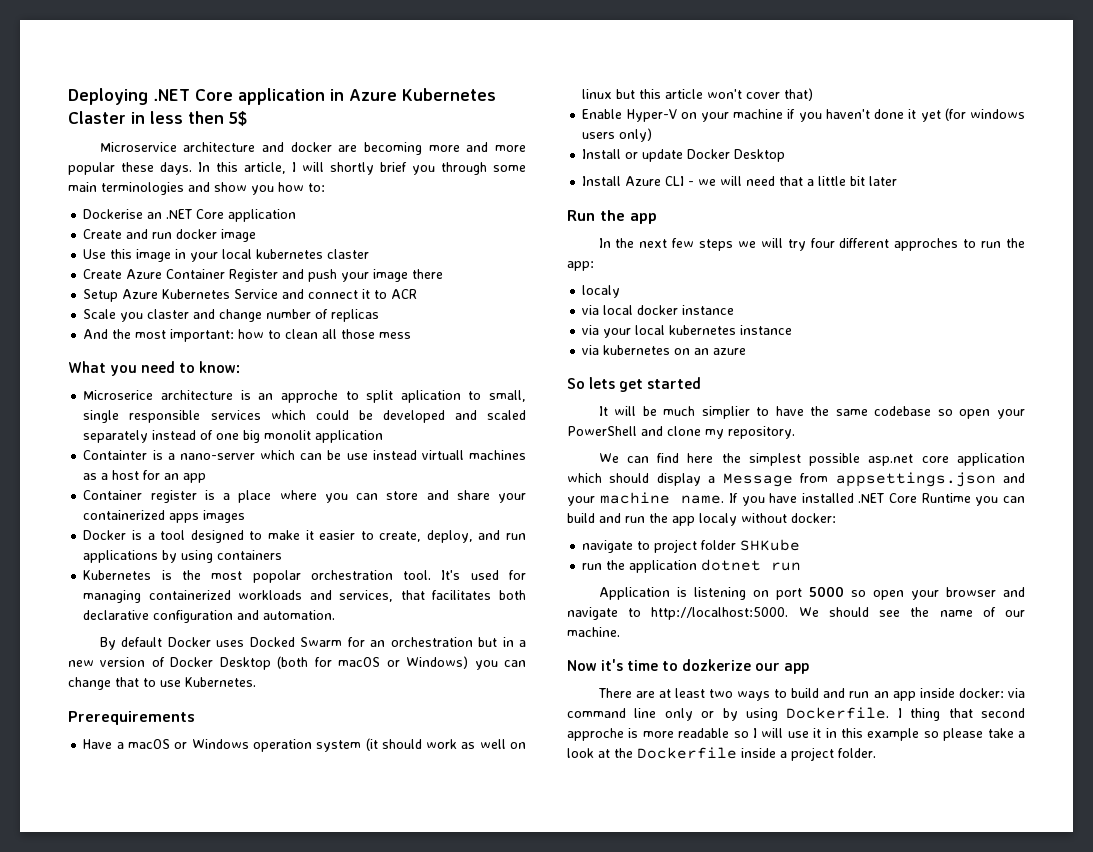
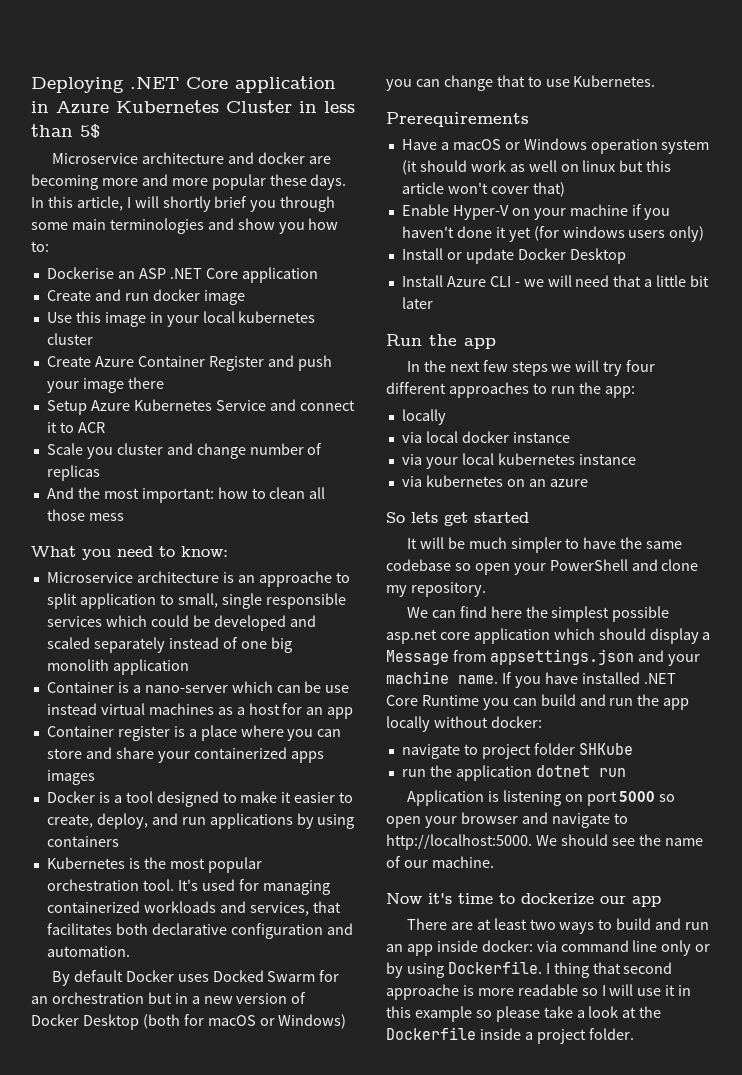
[68,111,126,124] Claster -> [226,100,292,113] Cluster
[188,111,224,124] then -> [31,124,73,137] than
(163, 215) none -> [138,268,166,279] ASP
[327,249,370,259] claster -> [46,333,93,345] cluster
[147,309,190,319] claster -> [116,443,163,455] cluster
[83,390,154,400] Microserice -> [46,572,133,583] Microservice
[280,390,338,403] approche -> [258,571,332,587] approache
[400,390,461,403] aplication -> [79,593,156,609] application
[264,430,384,443] [83,450,148,460] monolit application // Containter -> [46,659,189,675] [46,682,114,693] monolith application // Container
[421,450,464,460] virtuall -> [100,703,145,715] virtual
[252,570,301,583] popolar -> [207,857,262,873] popular
[894,238,959,251] approches -> [448,382,529,398] approaches
[582,285,621,298] localy -> [401,409,446,425] locally
[701,406,750,419] simplier -> [510,537,562,553] simpler
[699,513,737,526] localy -> [386,716,430,732] locally
[682,659,752,671] dozkerize -> [521,893,594,905] dockerize
[567,728,624,741] approche -> [386,984,459,1000] approache

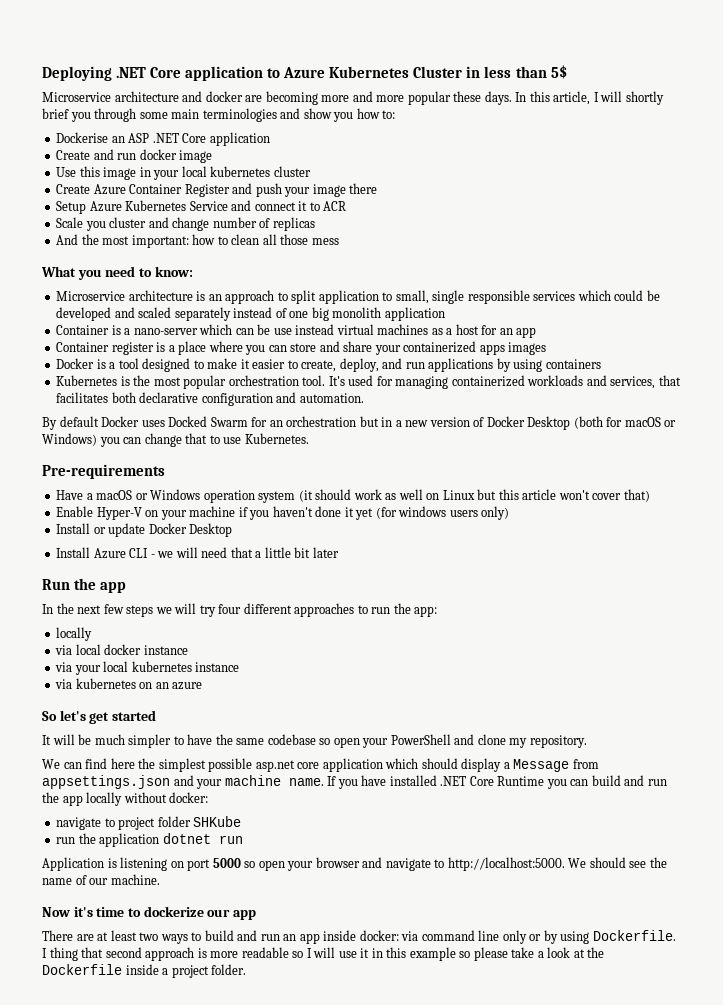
[31,101,49,113] in -> [267,68,281,78] to
[258,571,332,587] approache -> [225,290,275,304] approach
[386,112,529,127] Prerequirements -> [42,464,165,479] Pre-requirements
[582,160,616,172] linux -> [442,490,475,500] Linux
[411,512,438,523] lets -> [59,710,86,721] let's
[386,984,459,1000] approache -> [145,947,195,961] approach

